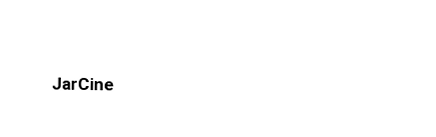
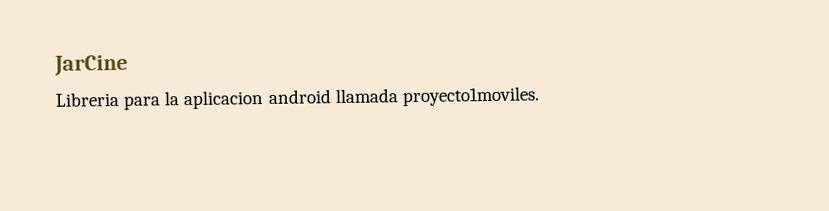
(114, 84) none -> [55,86,539,110] // Libreria para la aplicacion android llamada proyecto1moviles.

